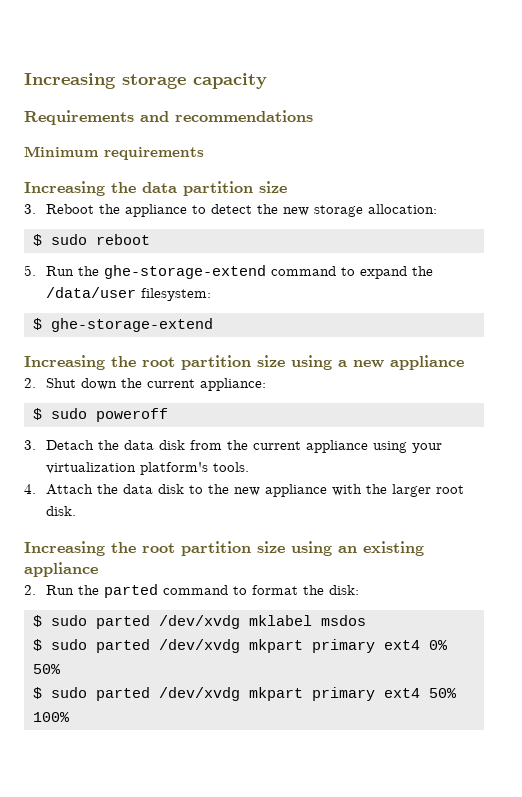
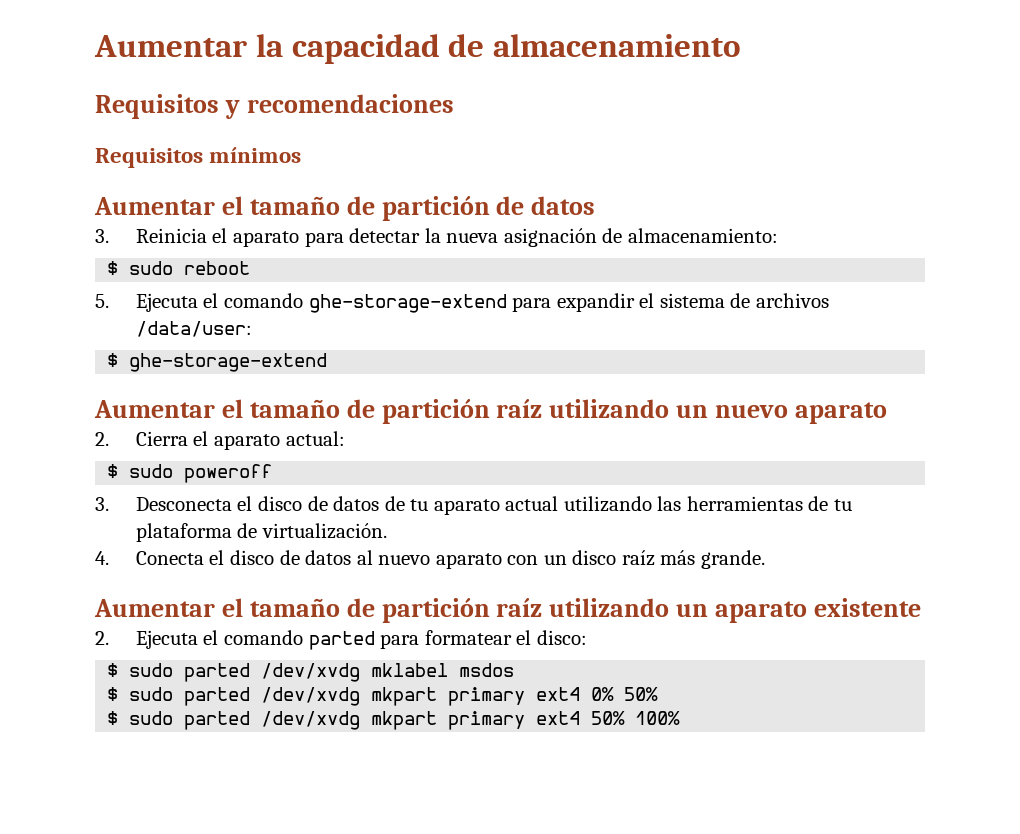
[24,73,267,89] [24,110,313,125] [24,146,204,160] [24,181,287,196] [24,204,437,217] [32,234,150,246] [24,265,433,279] [45,287,211,301] [32,318,213,332] [24,355,464,370] [24,378,266,391] [32,408,168,422] [24,440,442,453] [45,462,249,475] [24,484,464,497] [45,506,76,516] [24,541,424,556] [24,562,98,577] [24,584,359,598] Increasing storage capacity // Requirements and recommendations // Minimum requirements // Increasing the data partition size // 3. Reboot the appliance to detect the new storage allocation: // $ sudo reboot // 5. Run the ghe-storage-extend command to expand the /data/user filesystem: // $ ghe-storage-extend // Increasing the root partition size using a new appliance // 2. Shut down the current appliance: // $ sudo poweroff // 3. Detach the data disk from the current appliance using your virtualization platform's tools. // 4. Attach the data disk to the new appliance with the larger root disk. // Increasing the root partition size using an existing appliance // 2. Run the parted command to format the disk: -> [94,34,741,64] [95,94,454,119] [95,147,302,168] [94,196,596,221] [95,228,778,247] [107,261,251,275] [95,293,829,313] [135,321,252,337] [107,353,328,372] [94,399,887,424] [95,431,345,450] [107,464,273,483] [95,496,852,515] [135,523,387,542] [95,550,765,569] [94,598,921,623] [95,630,587,650] Aumentar la capacidad de almacenamiento // Requisitos y recomendaciones // Requisitos mínimos // Aumentar el tamaño de partición de datos // 3. Reinicia el aparato para detectar la nueva asignación de almacenamiento: // $ sudo reboot // 5. Ejecuta el comando ghe-storage-extend para expandir el sistema de archivos /data/user: // $ ghe-storage-extend // Aumentar el tamaño de partición raíz utilizando un nuevo aparato // 2. Cierra el aparato actual: // $ sudo poweroff // 3. Desconecta el disco de datos de tu aparato actual utilizando las herramientas de tu plataforma de virtualización. // 4. Conecta el disco de datos al nuevo aparato con un disco raíz más grande. // Aumentar el tamaño de partición raíz utilizando un aparato existente // 2. Ejecuta el comando parted para formatear el disco:

